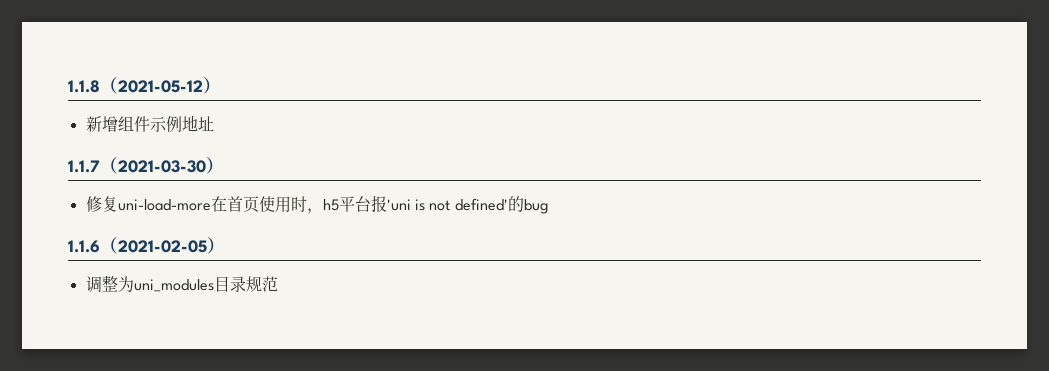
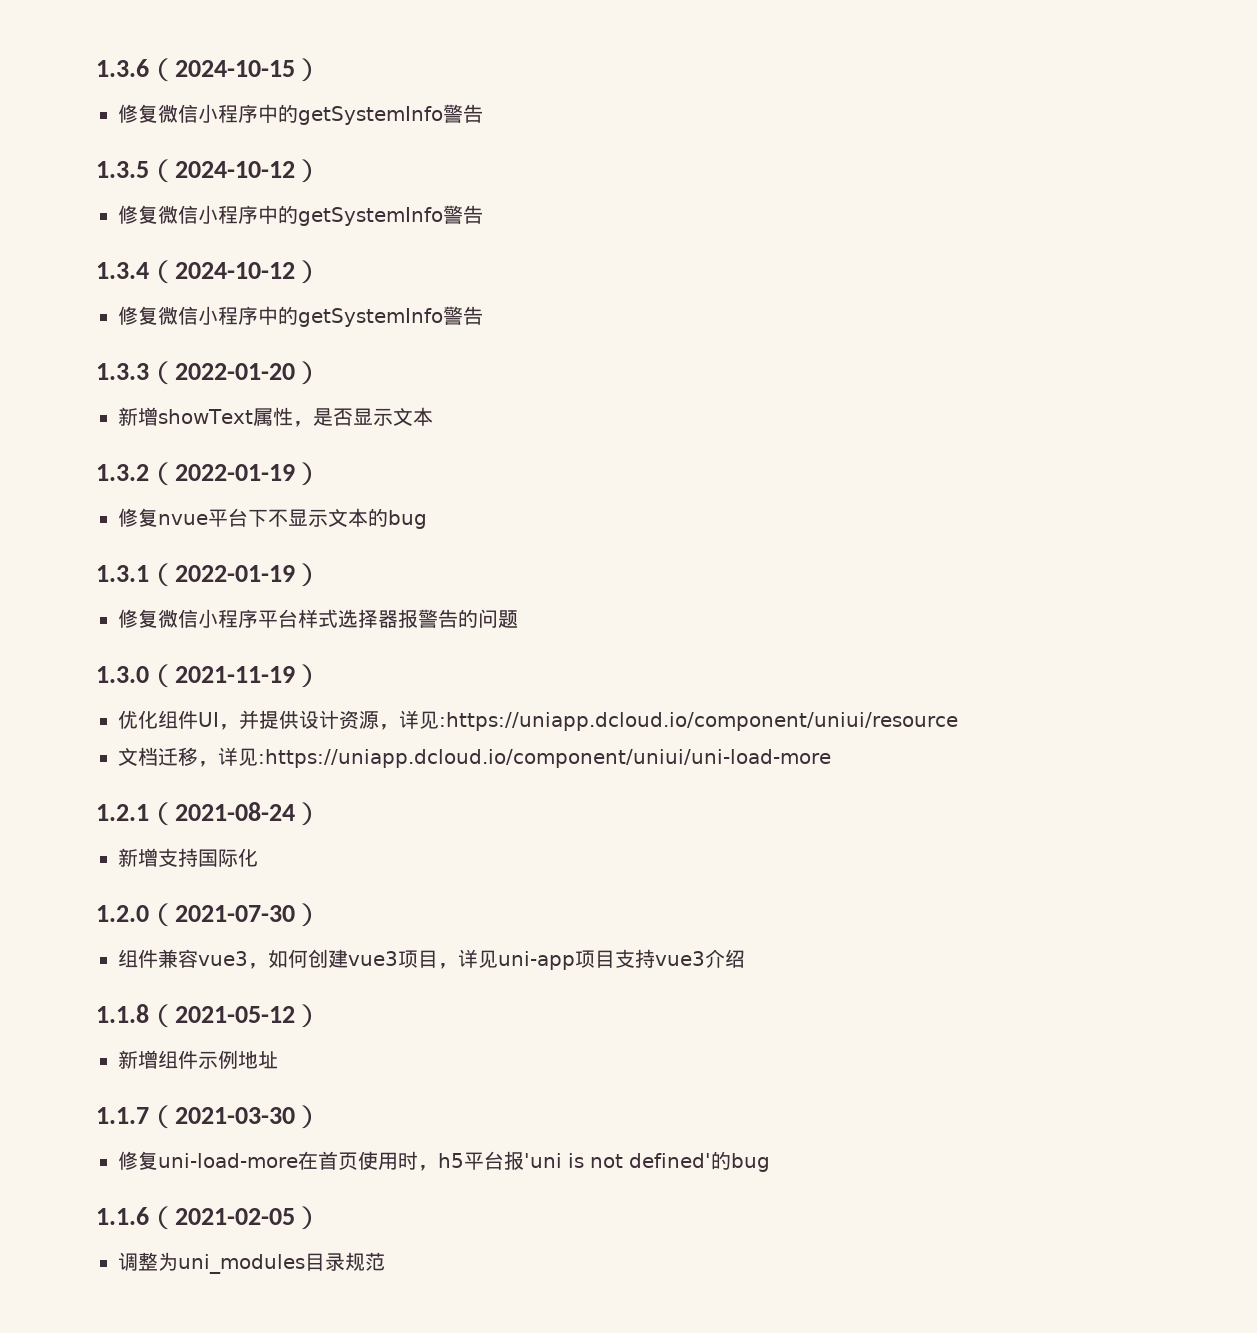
(68, 86) none -> [96,58,321,82] [118,104,483,125] [96,159,321,183] [118,205,483,226] [96,260,321,284] [118,306,483,327] [96,361,321,385] [118,407,433,427] [96,462,321,486] [118,508,427,529] [96,563,321,587] [118,609,518,628] [96,664,321,688] [118,710,958,731] [118,747,831,768] [96,802,321,826] [118,848,258,867] [96,903,321,927] [118,949,745,970] 1.3.6（2024-10-15） // 修复微信小程序中的getSystemInfo警告 // 1.3.5（2024-10-12） // 修复微信小程序中的getSystemInfo警告 // 1.3.4（2024-10-12） // 修复微信小程序中的getSystemInfo警告 // 1.3.3（2022-01-20） // 新增showText属性，是否显示文本 // 1.3.2（2022-01-19） // 修复nvue平台下不显示文本的bug // 1.3.1（2022-01-19） // 修复微信小程序平台样式选择器报警告的问题 // 1.3.0（2021-11-19） // 优化组件UI，并提供设计资源，详见:https://uniapp.dcloud.io/component/uniui/resource // 文档迁移，详见:https://uniapp.dcloud.io/component/uniui/uni-load-more // 1.2.1（2021-08-24） // 新增支持国际化 // 1.2.0（2021-07-30） // 组件兼容vue3，如何创建vue3项目，详见uni-app项目支持vue3介绍 //

